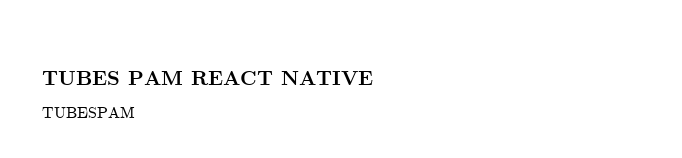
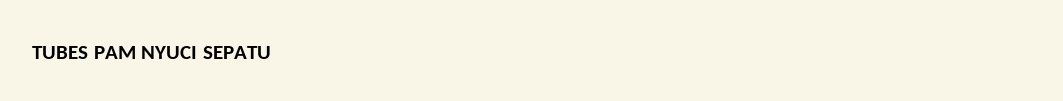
[191,71,373,85] [42,106,135,118] REACT NATIVE // TUBESPAM -> [141,46,271,59] NYUCI SEPATU

